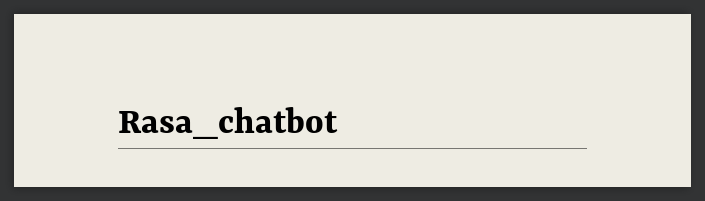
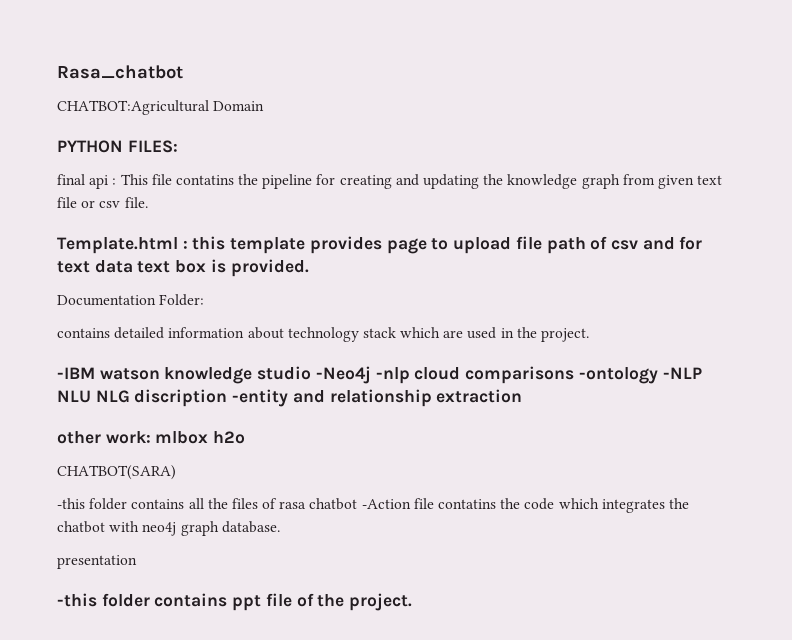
(338, 123) none -> [57,100,265,115] [57,140,178,153] [57,174,723,189] [57,197,148,208] [57,236,703,254] [57,259,309,277] [57,294,205,306] [57,327,590,342] [57,366,702,384] [57,389,523,407] [57,431,246,444] [57,465,176,480] [57,498,689,513] [57,521,280,536] [57,555,137,569] [57,593,413,611] // CHATBOT:Agricultural Domain // PYTHON FILES: // final api : This file contatins the pipeline for creating and updating the knowledge graph from given text file or csv file. // Template.html : this template provides page to upload file path of csv and for text data text box is provided. // Documentation Folder: // contains detailed information about technology stack which are used in the project. // -IBM watson knowledge studio -Neo4j -nlp cloud comparisons -ontology -NLP NLU NLG discription -entity and relationship extraction // other work: mlbox h2o // CHATBOT(SARA) // -this folder contains all the files of rasa chatbot -Action file contatins the code which integrates the chatbot with neo4j graph database. // presentation // -this folder contains ppt file of the project.

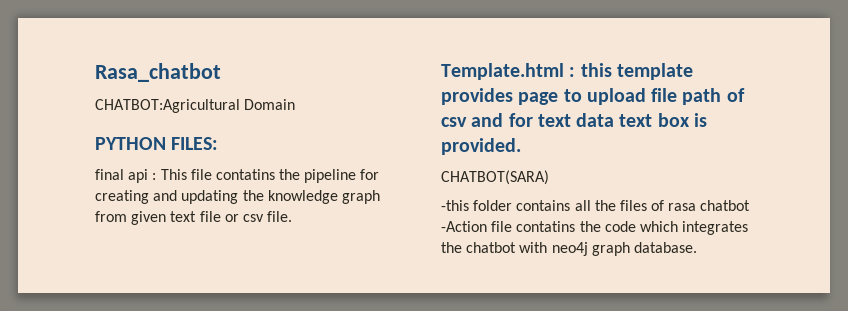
[57,294,205,306] [57,327,590,342] [57,366,702,384] [57,389,523,407] [57,431,246,444] // Documentation Folder: // contains detailed information about technology stack which are used in the project. // -IBM watson knowledge studio -Neo4j -nlp cloud comparisons -ontology -NLP NLU NLG discription -entity and relationship extraction // other work: mlbox h2o -> (521, 146) none
[57,555,137,569] [57,593,413,611] // presentation // -this folder contains ppt file of the project. -> (697, 247) none

